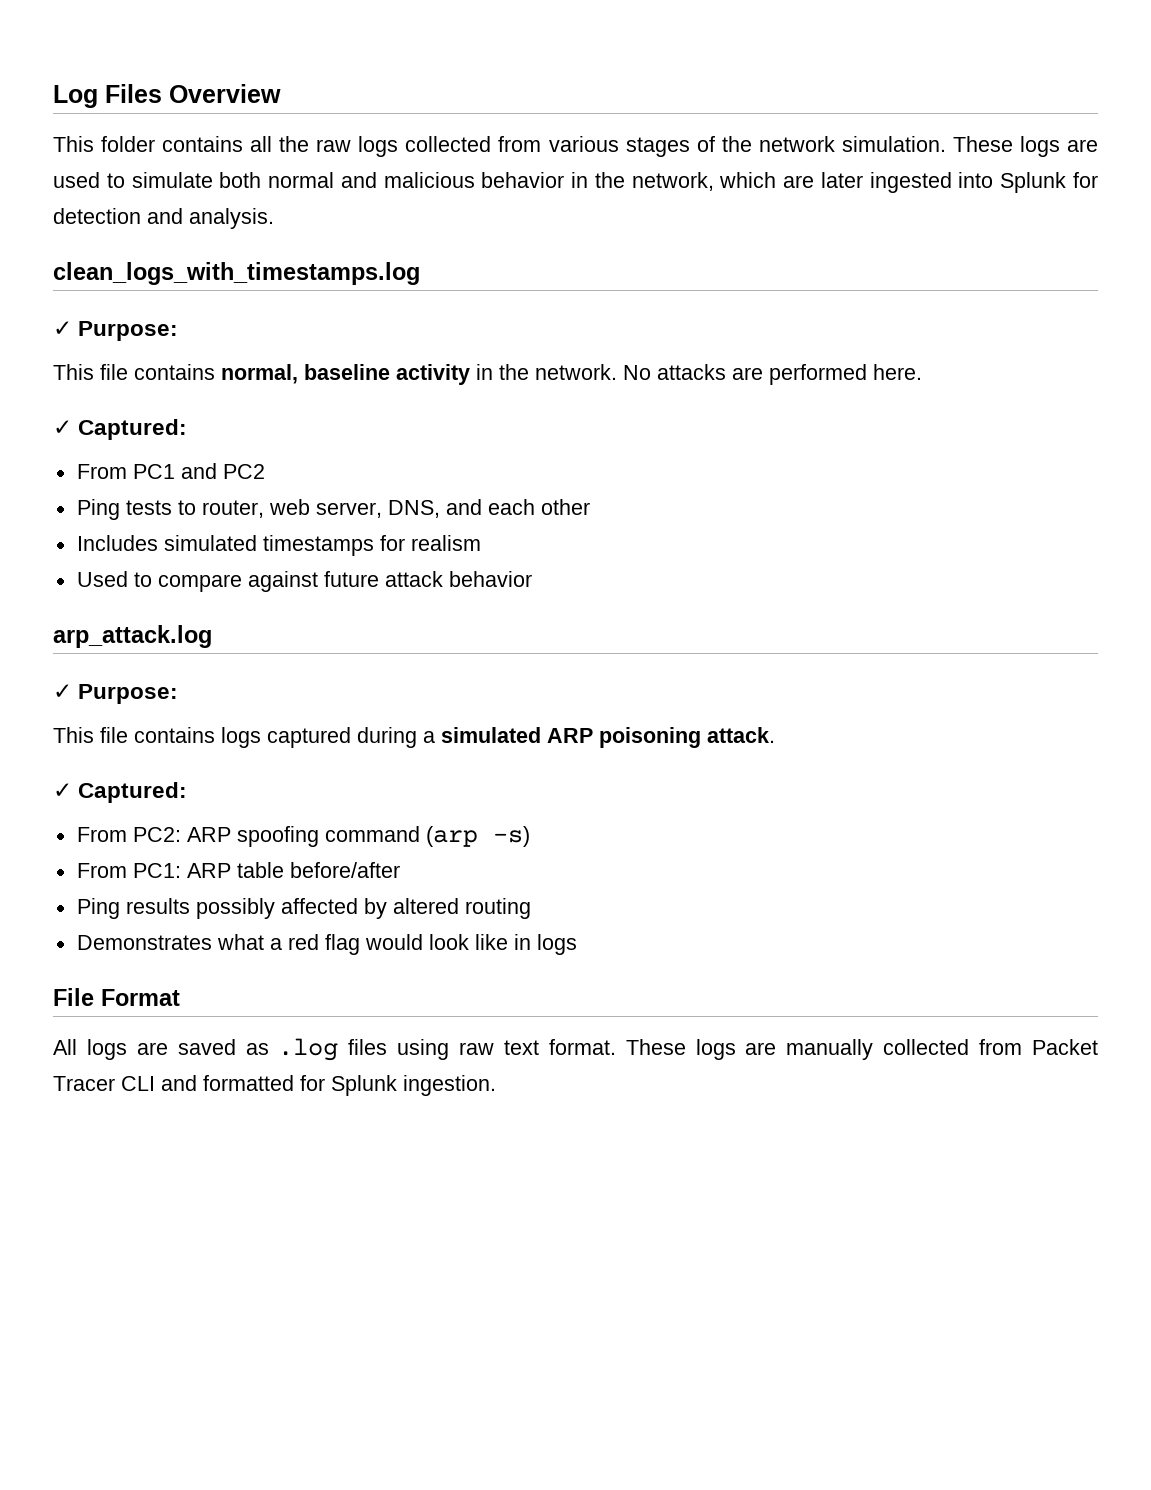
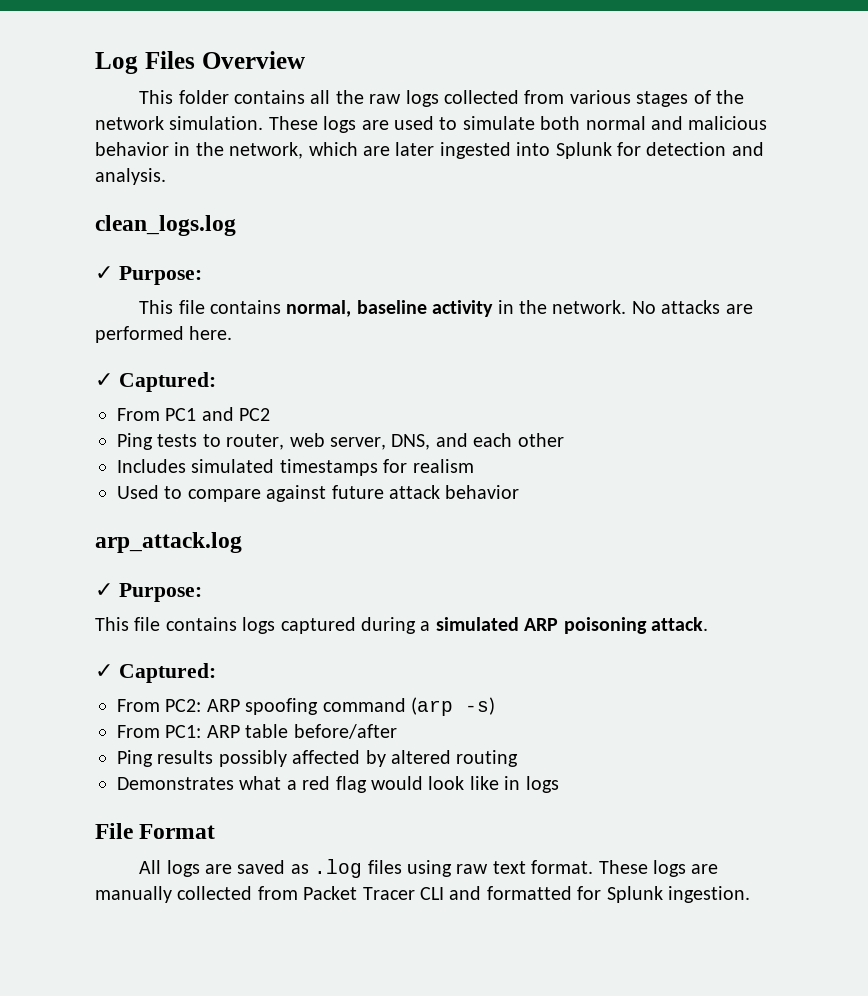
[53,262,420,285] clean_logs_with_timestamps.log -> [95,215,236,236] clean_logs.log

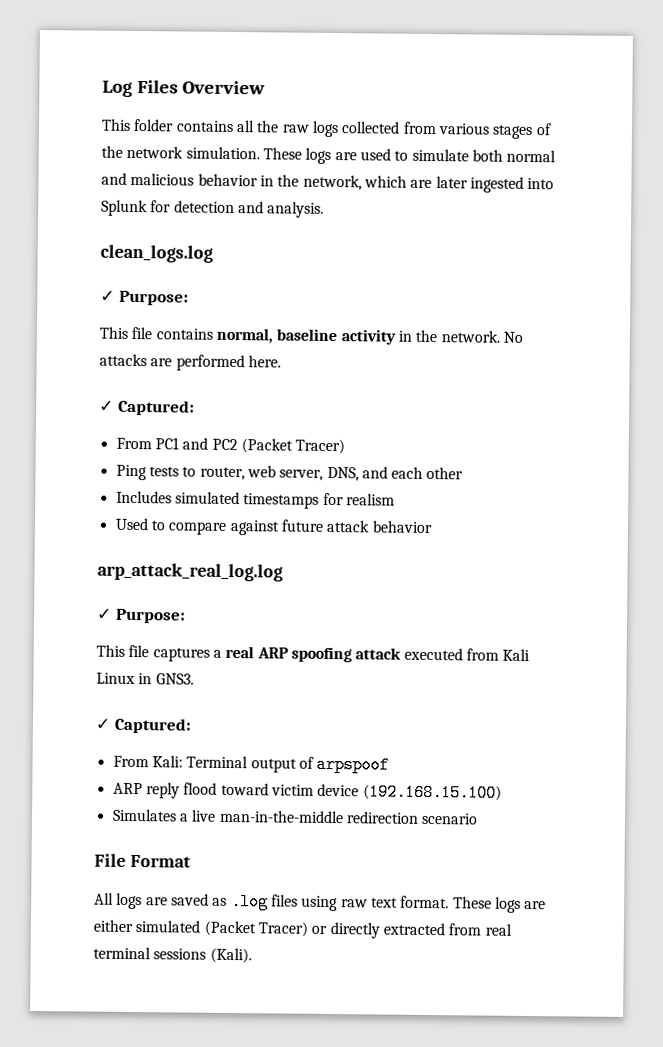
(271, 414) none -> [240,438,346,455] (Packet Tracer)
[95,532,242,553] [95,583,202,602] [95,617,708,634] [95,663,216,683] [117,697,495,716] [117,724,397,739] [117,750,519,767] [117,776,559,793] arp_attack.log // ✓ Purpose: // This file contains logs captured during a simulated ARP poisoning attack. // ✓ Captured: // From PC2: ARP spoofing command (arp -s) // From PC1: ARP table before/after // Ping results possibly affected by altered routing // Demonstrates what a red flag would look like in logs -> [97,562,283,582] [97,608,186,624] [96,644,531,663] [96,672,194,685] [95,717,192,734] [112,755,391,774] [112,782,502,802] [111,808,479,825] arp_attack_real_log.log // ✓ Purpose: // This file captures a real ARP spoofing attack executed from Kali Linux in GNS3. // ✓ Captured: // From Kali: Terminal output of arpspoof // ARP reply flood toward victim device (192.168.15.100) // Simulates a live man-in-the-middle redirection scenario
[95,886,750,903] manually collected from Packet Tracer CLI and formatted for Splunk ingestion. -> [93,919,512,939] [93,946,252,964] either simulated (Packet Tracer) or directly extracted from real terminal sessions (Kali).

